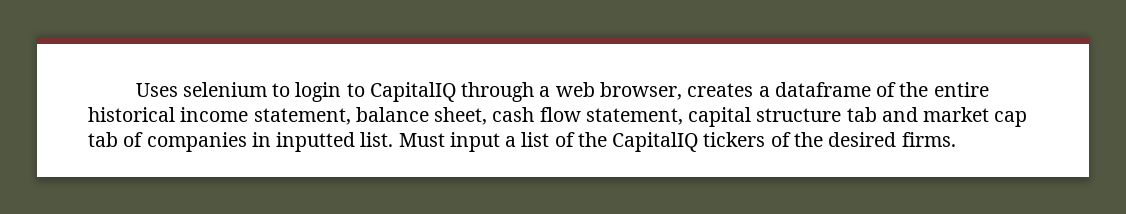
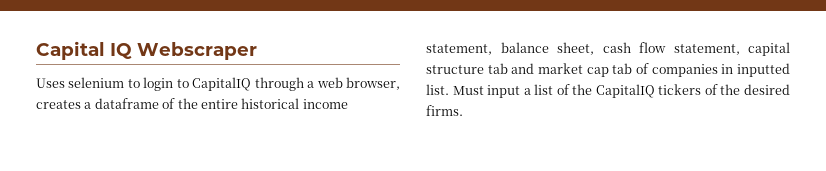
(135, 90) none -> [36,41,257,60] Capital IQ Webscraper //

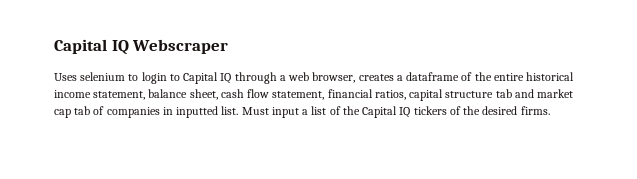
[192,77,252,91] CapitalIQ -> [183,72,232,84] Capital IQ
(740, 49) none -> [327,89,406,100] financial ratios,
[595,84,655,98] CapitalIQ -> [362,106,411,118] Capital IQ

